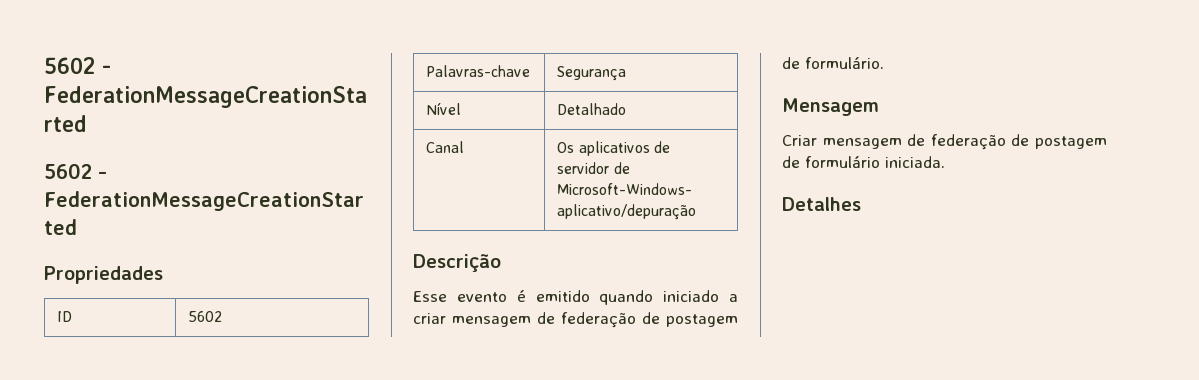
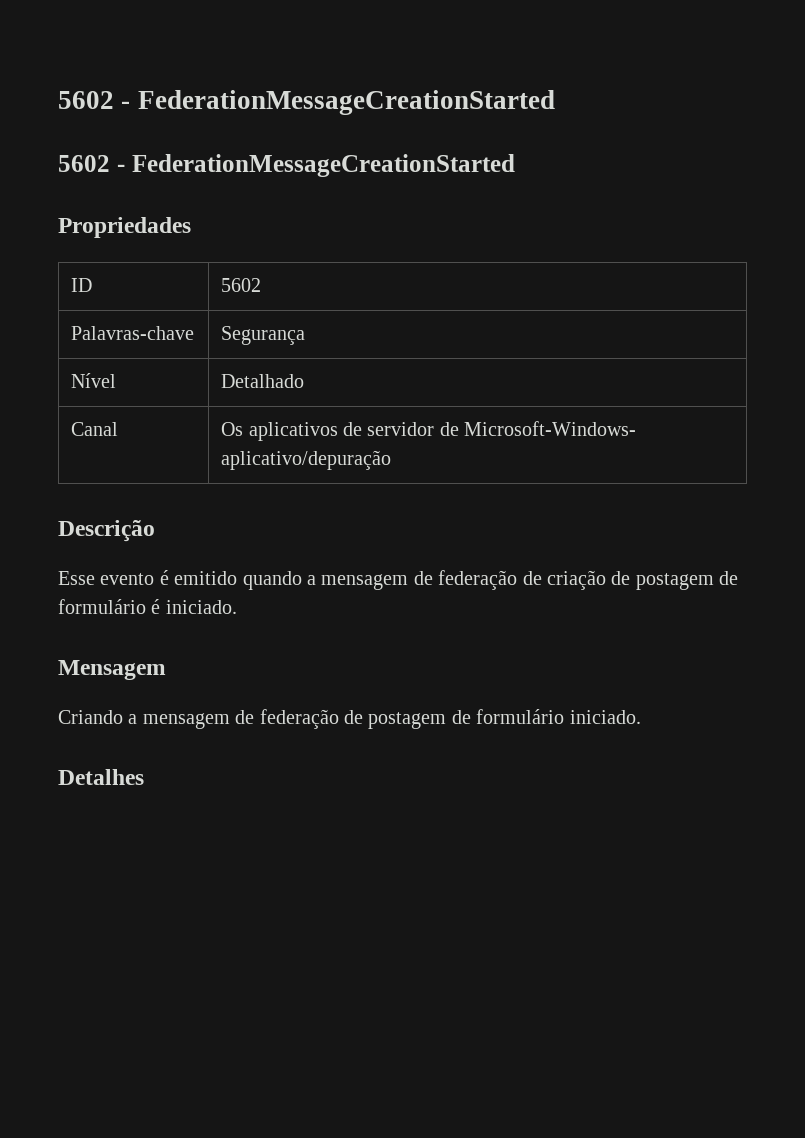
[663,290,738,302] [413,312,738,328] [782,57,884,69] iniciado a criar mensagem de federação de postagem de formulário. -> [307,570,739,590] [58,599,237,614] a mensagem de federação de criação de postagem de formulário é iniciado.
[782,135,817,146] Criar -> [58,710,138,724] Criando a
[885,156,945,168] iniciada. -> [569,710,641,724] iniciado.

